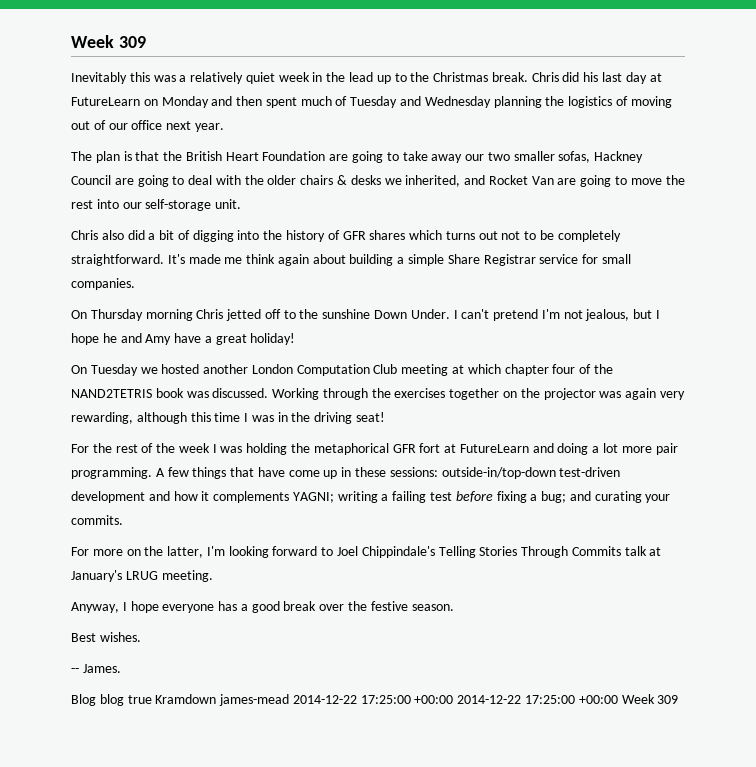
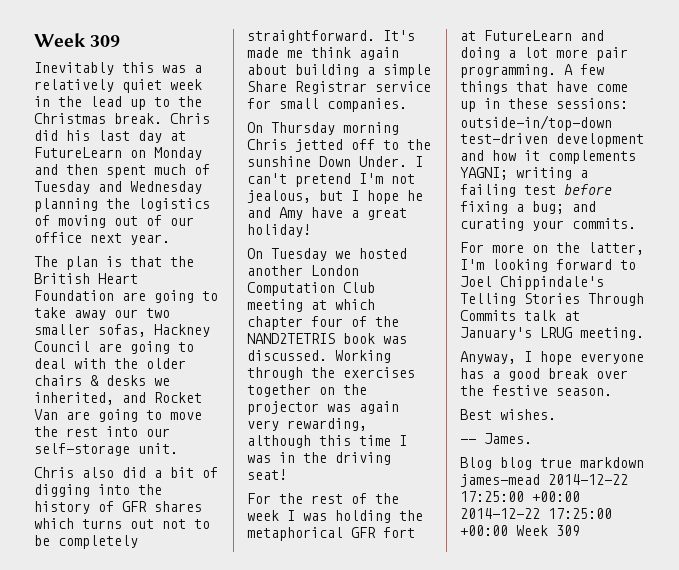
[155,694,217,704] Kramdown -> [580,457,644,468] markdown

